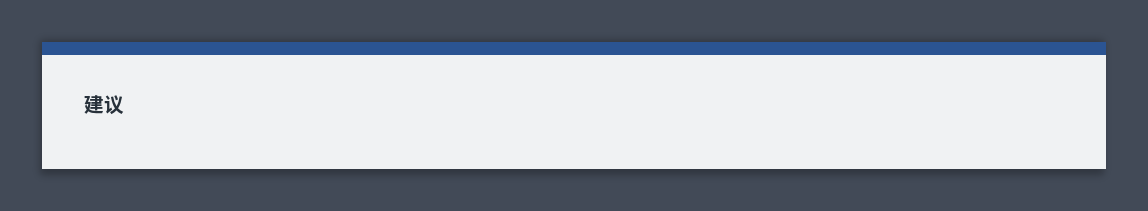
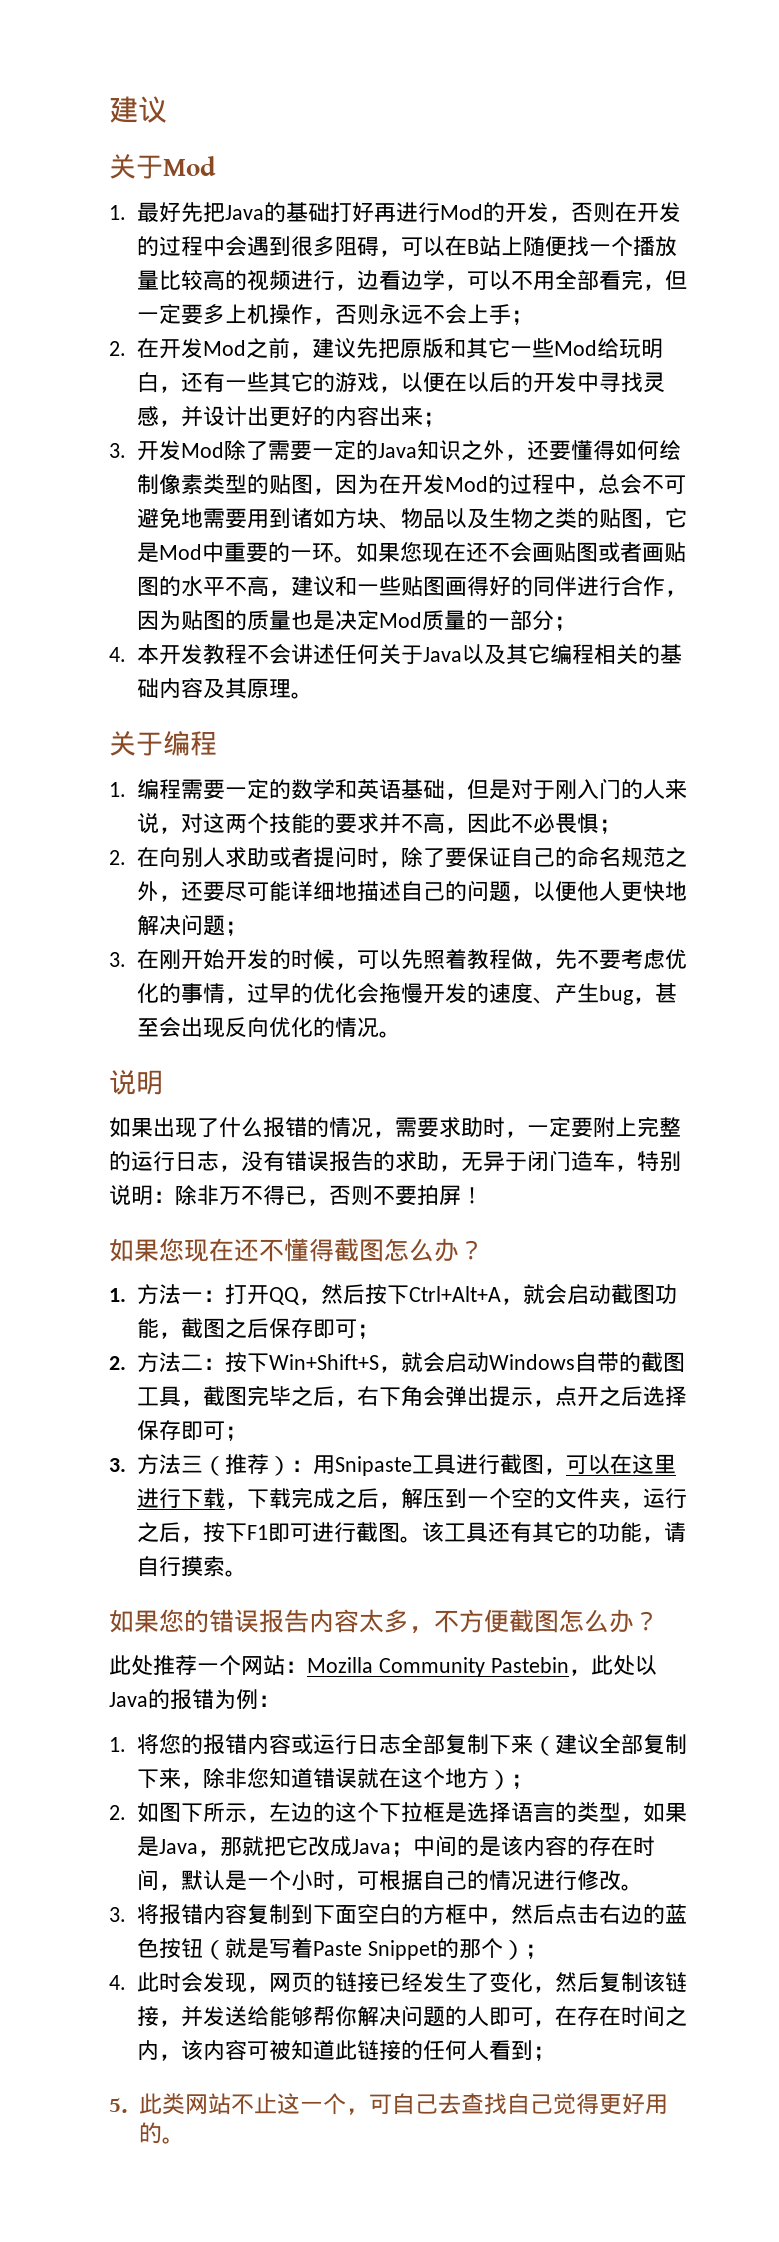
[84,95,124,115] 建议 -> [109,96,167,123] [109,154,216,179] [109,202,681,223] [136,236,677,257] [136,269,687,291] [136,304,533,325] [109,337,663,359] [136,372,665,393] [136,406,445,427] [109,440,681,461] [136,474,686,495] [136,508,687,529] [136,541,686,563] [136,575,687,597] [136,610,576,631] [109,644,682,665] [136,678,313,699] [109,731,217,756] [109,778,687,800] [136,813,621,834] [109,846,687,868] [136,880,687,902] [136,914,247,936] [109,949,687,970] [136,983,677,1005] [136,1017,401,1038] [109,1069,163,1095] [109,1116,681,1138] [109,1150,681,1172] [109,1185,483,1206] [109,1238,484,1262] [109,1284,677,1305] [136,1318,379,1339] [109,1352,685,1373] [136,1385,687,1407] [136,1420,247,1441] [109,1454,676,1476] [136,1487,687,1509] [136,1522,686,1543] [136,1556,247,1577] [109,1609,659,1634] [109,1655,657,1677] [109,1689,280,1710] [109,1733,687,1756] [136,1767,533,1790] [109,1802,687,1823] [136,1835,655,1857] [136,1869,643,1891] [109,1903,687,1925] [136,1938,547,1960] [109,1972,687,1993] [136,2005,687,2027] [136,2040,555,2061] [109,2093,668,2115] [138,2122,185,2144] 建议 // 关于Mod // 1.最好先把Java的基础打好再进行Mod的开发，否则在开发的过程中会遇到很多阻碍，可以在B站上随便找一个播放量比较高的视频进行，边看边学，可以不用全部看完，但一定要多上机操作，否则永远不会上手； // 2.在开发Mod之前，建议先把原版和其它一些Mod给玩明白，还有一些其它的游戏，以便在以后的开发中寻找灵感，并设计出更好的内容出来； // 3.开发Mod除了需要一定的Java知识之外，还要懂得如何绘制像素类型的贴图，因为在开发Mod的过程中，总会不可避免地需要用到诸如方块、物品以及生物之类的贴图，它是Mod中重要的一环。如果您现在还不会画贴图或者画贴图的水平不高，建议和一些贴图画得好的同伴进行合作，因为贴图的质量也是决定Mod质量的一部分； // 4.本开发教程不会讲述任何关于Java以及其它编程相关的基础内容及其原理。 // 关于编程 // 1.编程需要一定的数学和英语基础，但是对于刚入门的人来说，对这两个技能的要求并不高，因此不必畏惧； // 2.在向别人求助或者提问时，除了要保证自己的命名规范之外，还要尽可能详细地描述自己的问题，以便他人更快地解决问题； // 3.在刚开始开发的时候，可以先照着教程做，先不要考虑优化的事情，过早的优化会拖慢开发的速度、产生bug，甚至会出现反向优化的情况。 // 说明 // 如果出现了什么报错的情况，需要求助时，一定要附上完整的运行日志，没有错误报告的求助，无异于闭门造车，特别说明：除非万不得已，否则不要拍屏！ // 如果您现在还不懂得截图怎么办？ // 1.方法一：打开QQ，然后按下Ctrl+Alt+A，就会启动截图功能，截图之后保存即可； // 2.方法二：按下Win+Shift+S，就会启动Windows自带的截图工具，截图完毕之后，右下角会弹出提示，点开之后选择保存即可； // 3.方法三（推荐）：用Snipaste工具进行截图，可以在这里进行下载，下载完成之后，解压到一个空的文件夹，运行之后，按下F1即可进行截图。该工具还有其它的功能，请自行摸索。 // 如果您的错误报告内容太多，不方便截图怎么办？ // 此处推荐一个网站：Mozilla Community Pastebin，此处以Java的报错为例： // 1.将您的报错内容或运行日志全部复制下来（建议全部复制下来，除非您知道错误就在这个地方）； // 2.如图下所示，左边的这个下拉框是选择语言的类型，如果是Java，那就把它改成Java；中间的是该内容的存在时间，默认是一个小时，可根据自己的情况进行修改。 // 3.将报错内容复制到下面空白的方框中，然后点击右边的蓝色按钮（就是写着Paste Snippet的那个）； // 4.此时会发现，网页的链接已经发生了变化，然后复制该链接，并发送给能够帮你解决问题的人即可，在存在时间之内，该内容可被知道此链接的任何人看到； // 5.此类网站不止这一个，可自己去查找自己觉得更好用的。

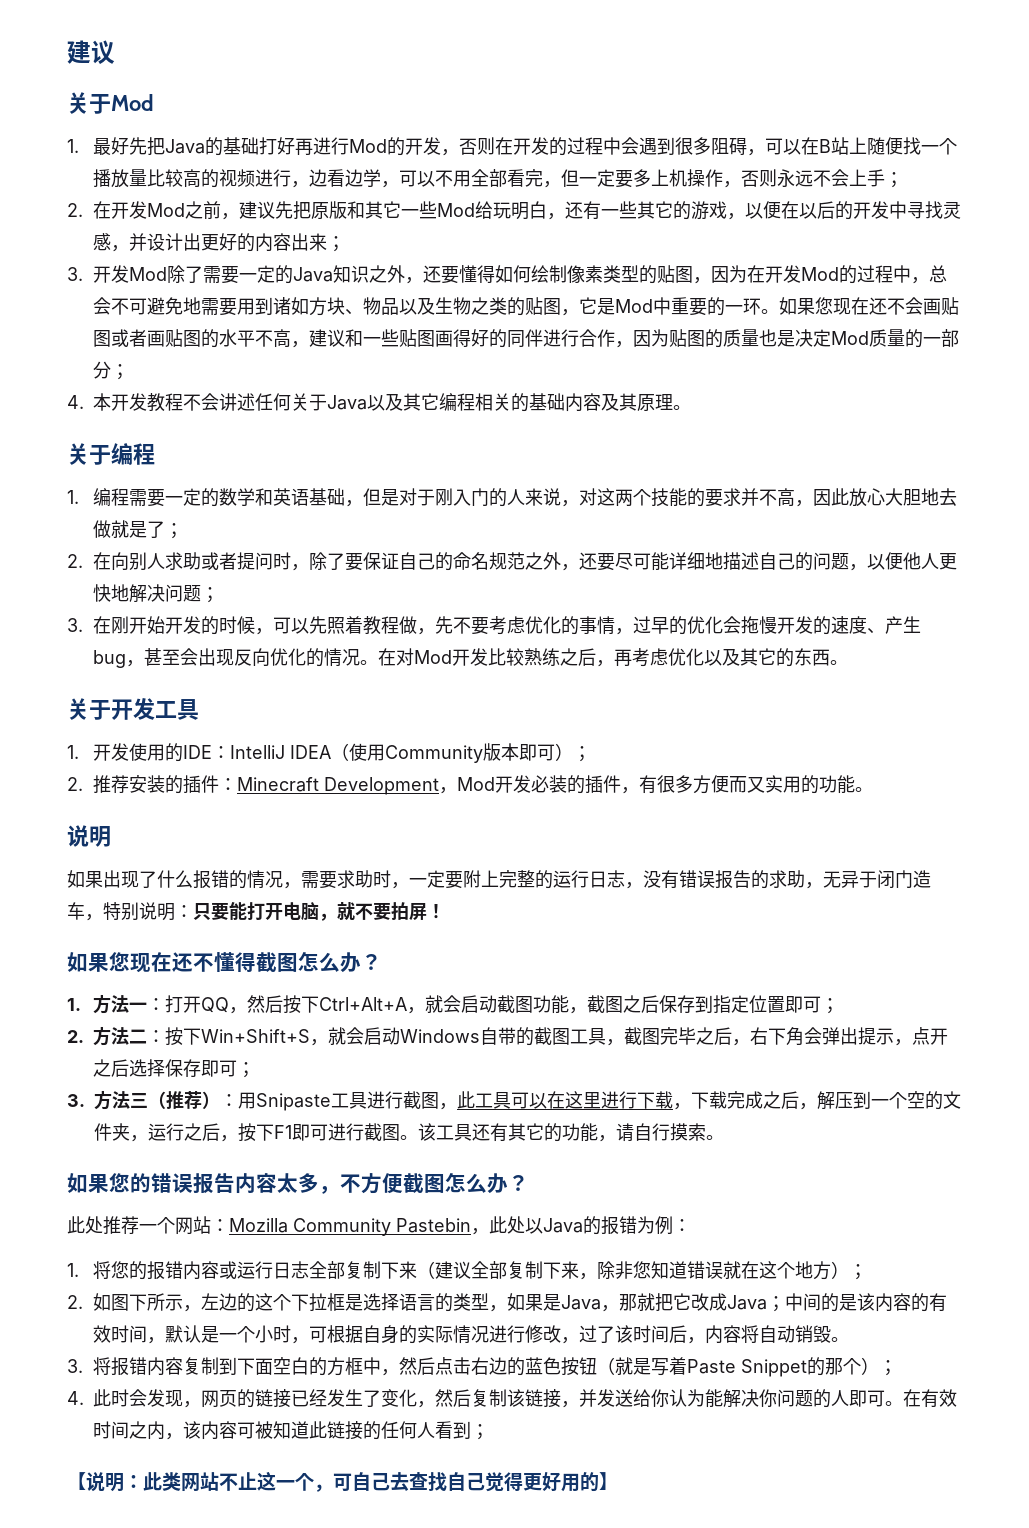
[510,813,599,834] 不必畏惧 -> [849,488,958,507] [93,520,166,538] 放心大胆地去做就是了
(401, 1034) none -> [378,648,849,667] [67,698,199,720] [67,743,592,763] [67,775,874,795] 在对Mod开发比较熟练之后，再考虑优化以及其它的东西。 // 关于开发工具 // 1.开发使用的IDE：IntelliJ IDEA（使用Community版本即可）； // 2.推荐安装的插件：Minecraft Development，Mod开发必装的插件，有很多方便而又实用的功能。
[175,1185,373,1206] 除非万不得已，否则 -> [193,902,355,921] 只要能打开电脑，就
(313, 1328) none -> [695,995,786,1014] 到指定位置
(566, 1471) none -> [457,1091,511,1109] 此工具
[588,1836,633,1856] 存在 -> [929,1293,948,1312] [93,1325,112,1343] 有效
[444,1870,489,1890] 己的 -> [381,1325,454,1344] 身的实际
(621, 1880) none -> [561,1325,832,1344] ，过了该时间后，内容将自动销毁
[268,2006,401,2027] 能够帮你解决 -> [651,1389,778,1408] 你认为能解决你
[532,2006,621,2027] ，在存在 -> [885,1389,958,1408] 。在有效
[109,2098,128,2113] 5. -> [67,1472,143,1492] 【说明：
[161,2137,185,2144] 。 -> [599,1472,618,1490] 】

